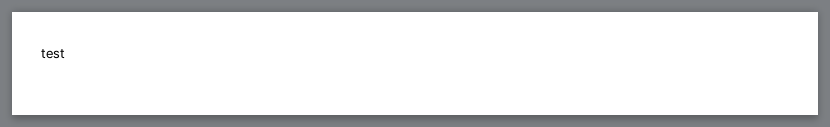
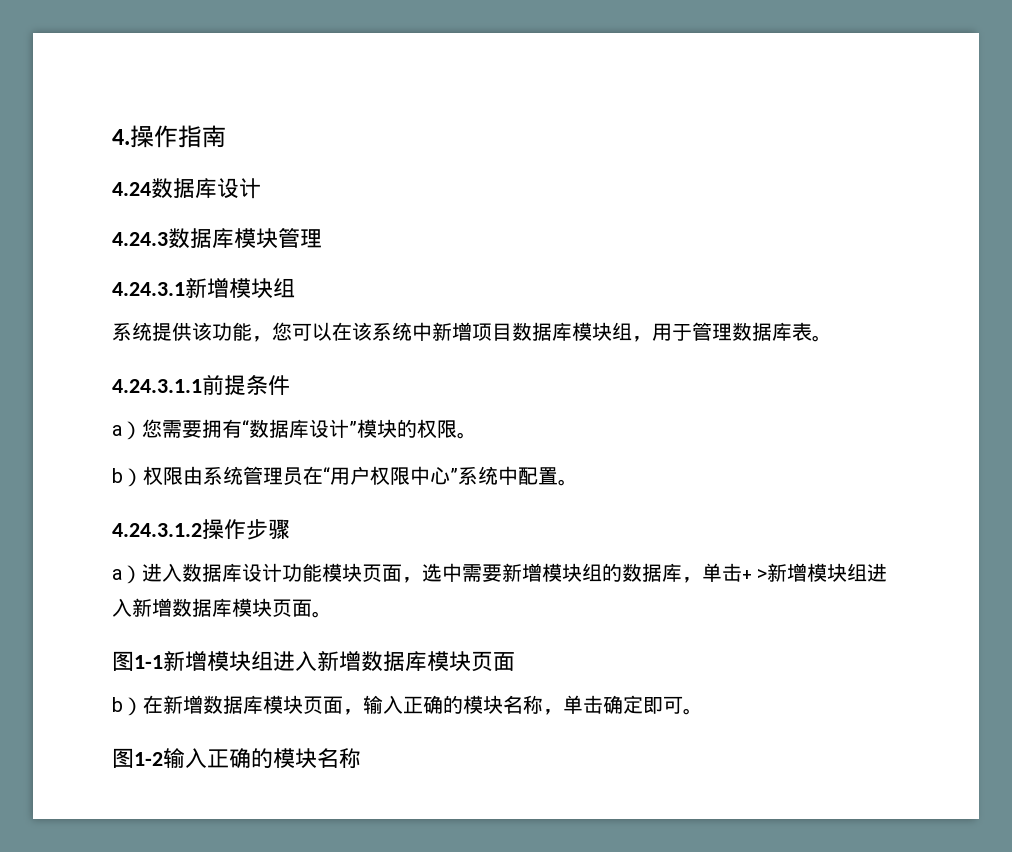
[41,49,65,59] test -> [112,125,226,148] [112,178,261,199] [112,228,322,249] [112,278,295,298] [112,322,832,342] [112,374,290,395] [112,419,477,440] [112,466,578,487] [112,519,290,540] [112,563,888,584] [112,598,332,618] [112,651,515,672] [112,695,703,716] [112,748,361,769] 4.操作指南 // 4.24数据库设计 // 4.24.3数据库模块管理 // 4.24.3.1新增模块组 // 系统提供该功能，您可以在该系统中新增项目数据库模块组，用于管理数据库表。 // 4.24.3.1.1前提条件 // a）您需要拥有“数据库设计”模块的权限。 // b）权限由系统管理员在“用户权限中心”系统中配置。 // 4.24.3.1.2操作步骤 // a）进入数据库设计功能模块页面，选中需要新增模块组的数据库，单击+ >新增模块组进入新增数据库模块页面。 // 图1-1新增模块组进入新增数据库模块页面 // b）在新增数据库模块页面，输入正确的模块名称，单击确定即可。 // 图1-2输入正确的模块名称

